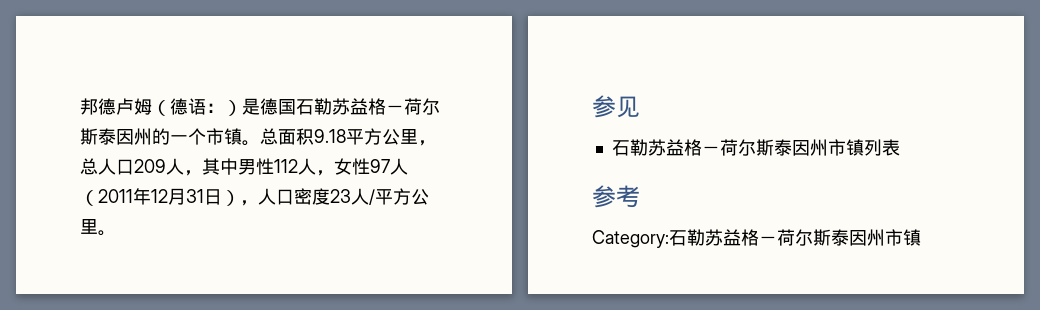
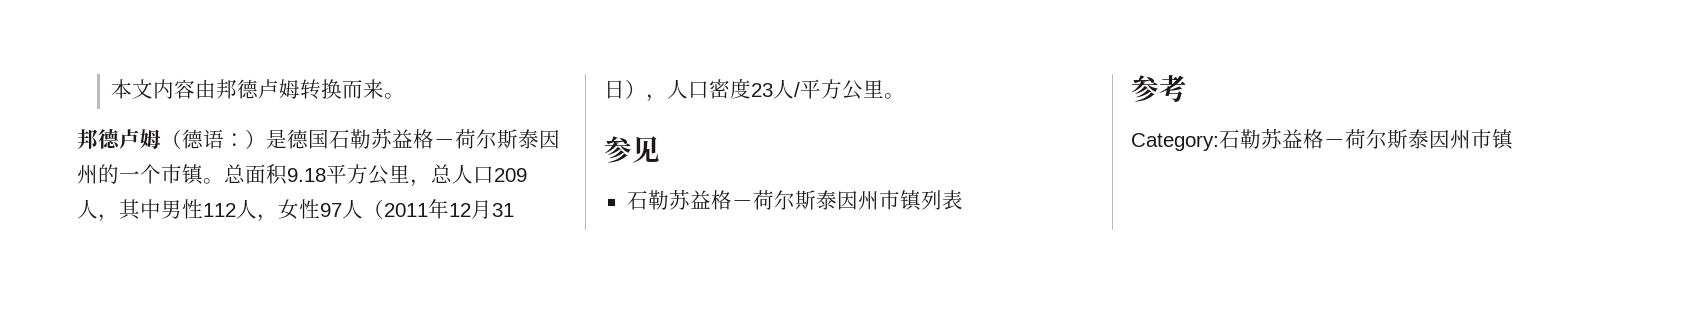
(80, 106) none -> [111,79,406,100] 本文内容由邦德卢姆转换而来。 //

